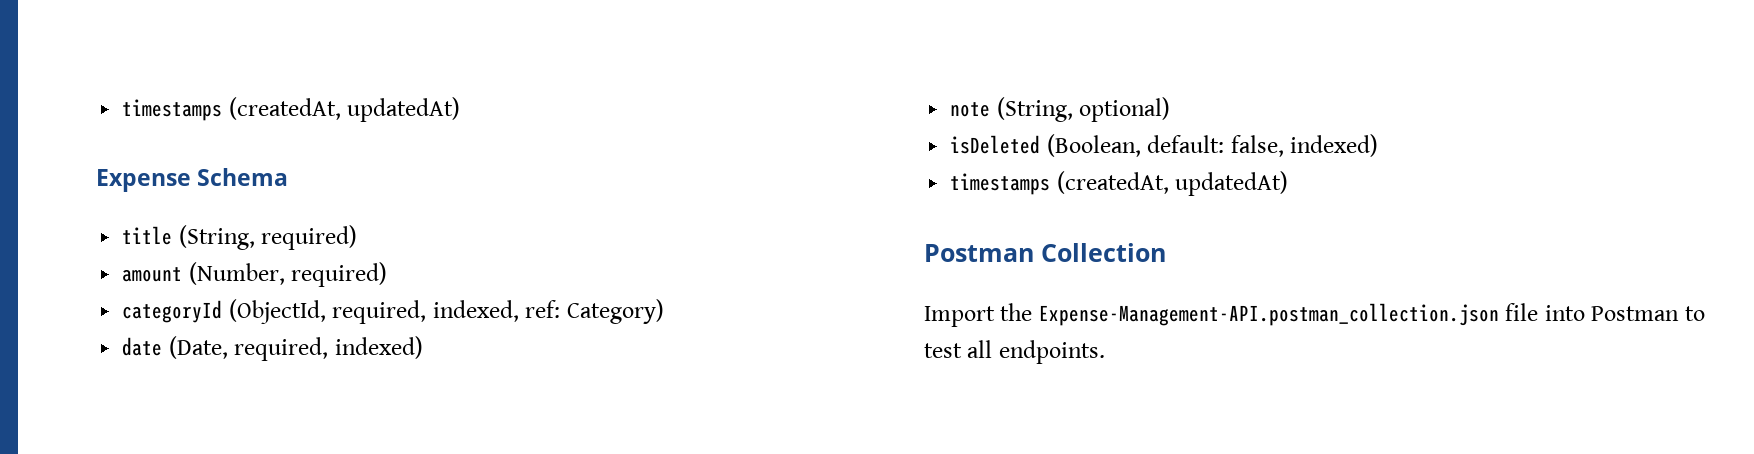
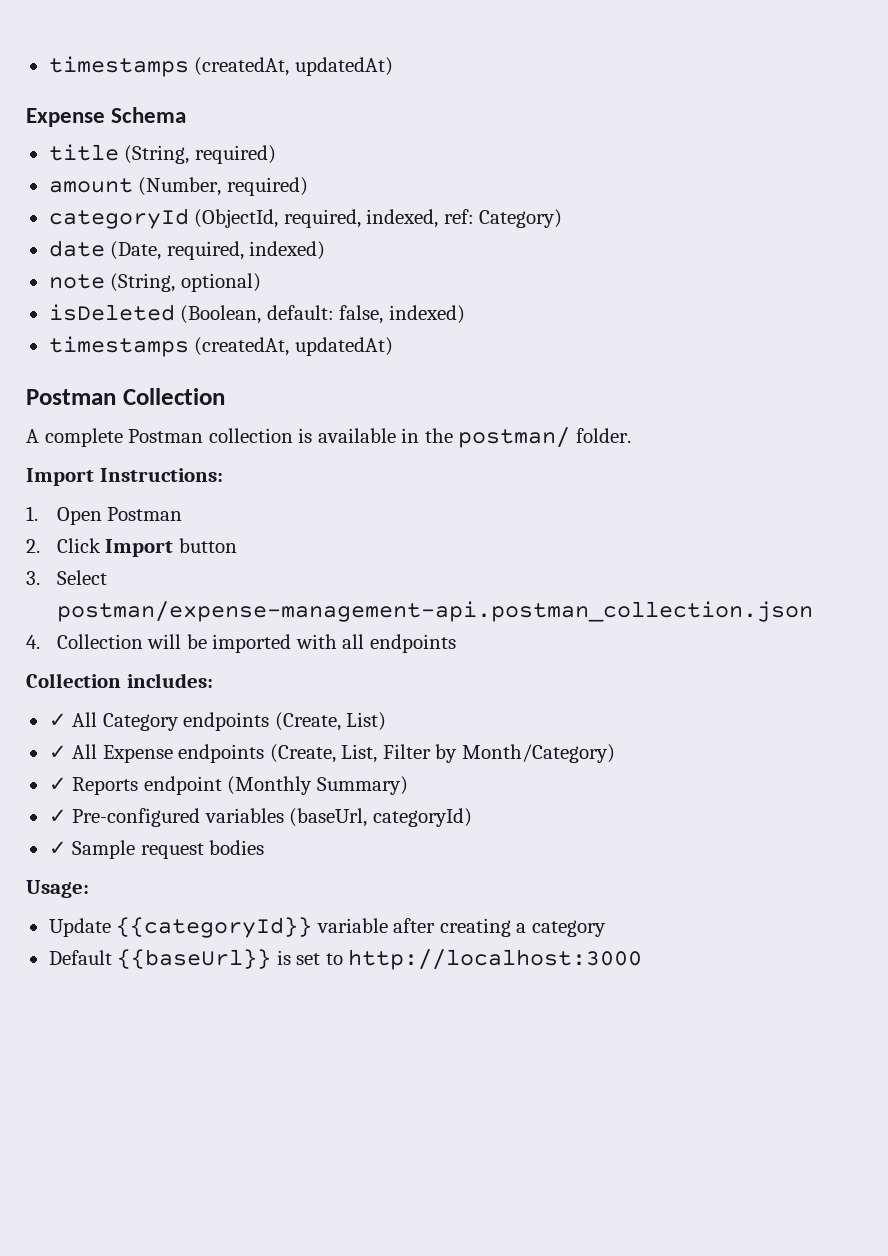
[924,303,1705,327] [924,340,1105,364] Import the Expense-Management-API.postman_collection.json file into Postman to test all endpoints. -> [26,427,631,448] [26,468,223,486] [26,506,183,525] [26,538,237,557] [26,570,107,585] [56,601,813,622] [26,634,456,653] [26,673,213,688] [48,712,387,731] [48,744,615,763] [48,776,408,795] [48,808,472,827] [48,840,265,859] [26,880,89,898] [48,917,606,938] [48,949,643,970] A complete Postman collection is available in the postman/ folder. // Import Instructions: // 1. Open Postman // 2. Click Import button // 3. Select postman/expense-management-api.postman_collection.json // 4. Collection will be imported with all endpoints // Collection includes: // ✓ All Category endpoints (Create, List) // ✓ All Expense endpoints (Create, List, Filter by Month/Category) // ✓ Reports endpoint (Monthly Summary) // ✓ Pre-configured variables (baseUrl, categoryId) // ✓ Sample request bodies // Usage: // Update {{categoryId}} variable after creating a category // Default {{baseUrl}} is set to http://localhost:3000

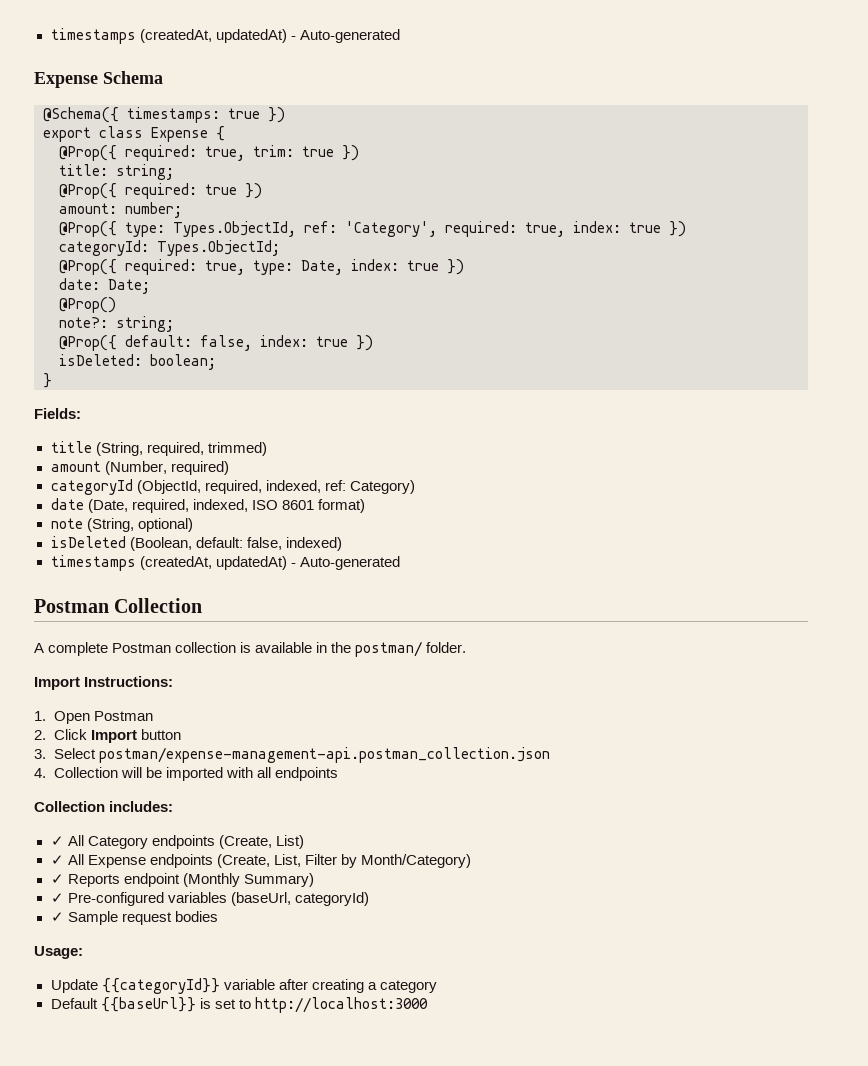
[48,56,393,77] timestamps (createdAt, updatedAt) -> [50,28,400,44] timestamps (createdAt, updatedAt) - Auto-generated
(187, 115) none -> [43,107,285,123] [43,126,225,142] [59,145,359,161] [59,164,174,180] [59,183,262,199] [59,202,182,218] [59,221,686,237] [59,240,280,256] [59,259,464,275] [59,278,150,294] [59,297,116,313] [59,316,174,332] [59,335,373,351] [59,354,216,370] [43,373,52,388] [34,408,81,419] // @Schema({ timestamps: true }) // export class Expense { // @Prop({ required: true, trim: true }) // title: string; // @Prop({ required: true }) // amount: number; // @Prop({ type: Types.ObjectId, ref: 'Category', required: true, index: true }) // categoryId: Types.ObjectId; // @Prop({ required: true, type: Date, index: true }) // date: Date; // @Prop() // note?: string; // @Prop({ default: false, index: true }) // isDeleted: boolean; // } // Fields:
[194,145,276,164] required) -> [146,442,267,456] required, trimmed)
[249,241,326,260] indexed) -> [192,499,365,513] indexed, ISO 8601 format)
(393, 346) none -> [290,556,400,570] - Auto-generated

